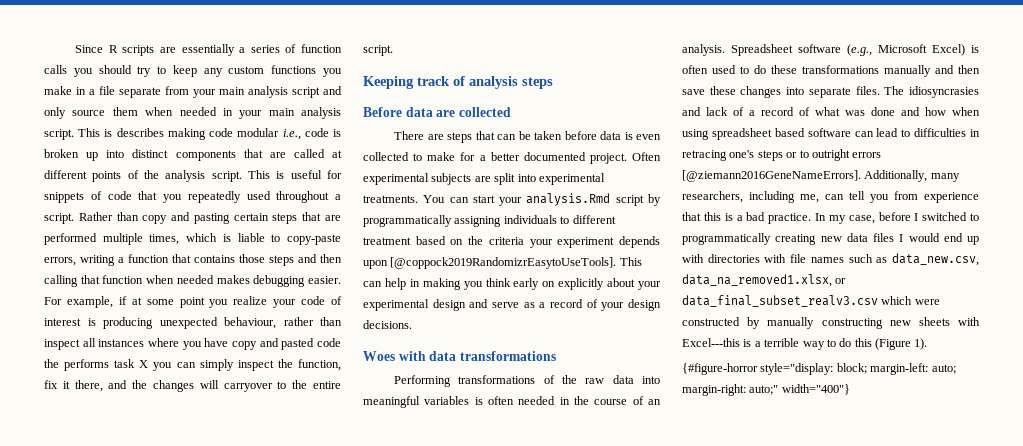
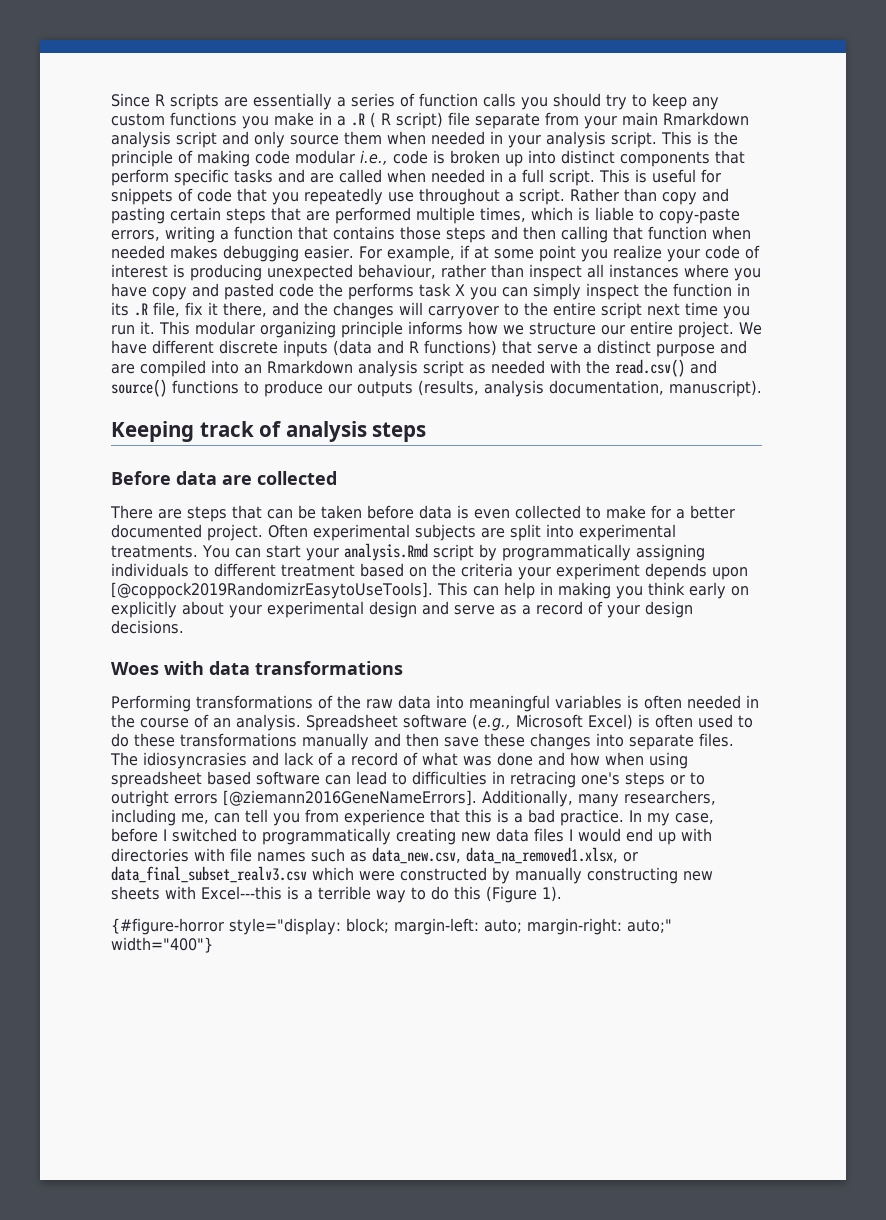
(95, 92) none -> [351,112,443,129] .R ( R script)
(245, 91) none -> [663,112,749,126] Rmarkdown
[268,107,341,119] [44,128,164,140] main analysis script. This is describes -> [546,131,738,148] [111,150,193,167] analysis script. This is the principle of
[269,149,342,158] [44,170,206,182] are called at different points of the analysis -> [111,169,544,186] perform specific tasks and are called when needed in a full
[246,191,271,200] used -> [388,192,414,202] use
[298,359,341,371] function, -> [673,283,750,297] [111,302,180,317] function in its .R file,
[363,45,393,56] script. -> [601,302,750,319] [111,321,762,338] [111,340,747,357] [111,359,717,377] [111,379,762,397] script next time you run it. This modular organizing principle informs how we structure our entire project. We have different discrete inputs (data and R functions) that serve a distinct purpose and are compiled into an Rmarkdown analysis script as needed with the read.csv() and source() functions to produce our outputs (results, analysis documentation, manuscript).

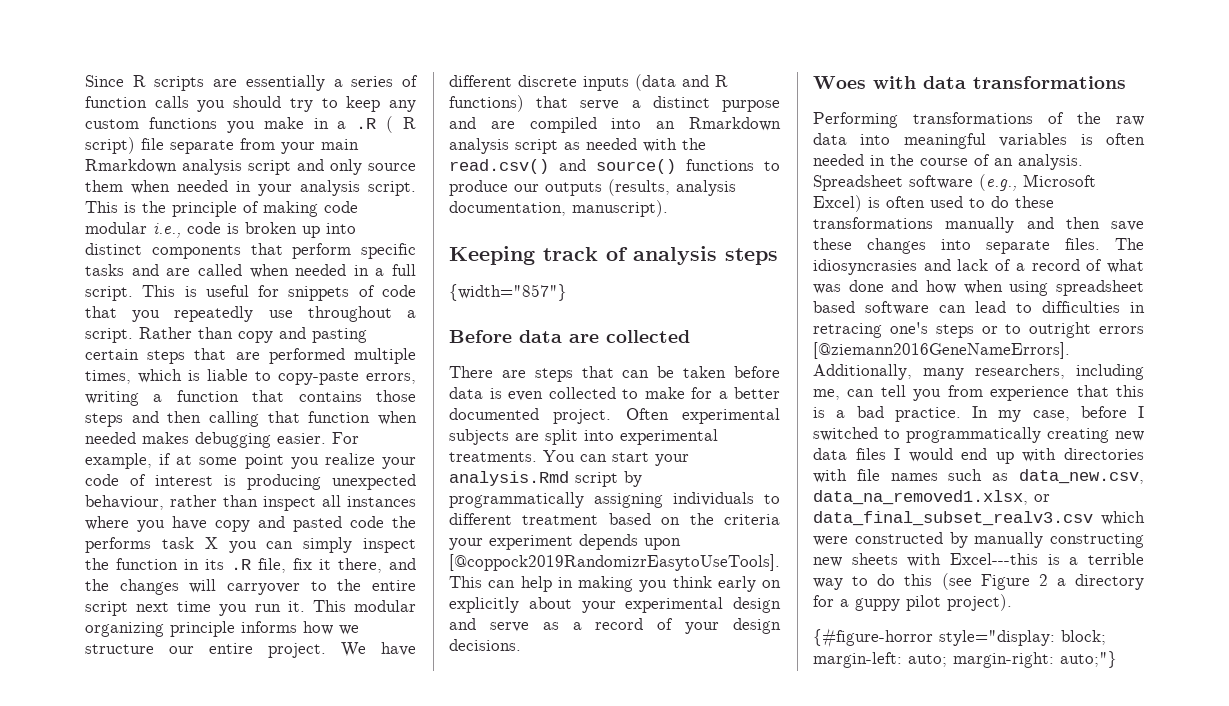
(427, 432) none -> [449,284,567,301] // {width="857"}
[486,886,562,903] (Figure 1). -> [941,573,1144,590] [813,594,1012,611] (see Figure 2 a directory for a guppy pilot project).
[626,919,672,933] [111,937,213,953] auto;" width="400"} -> [1060,651,1117,668] auto;"}

